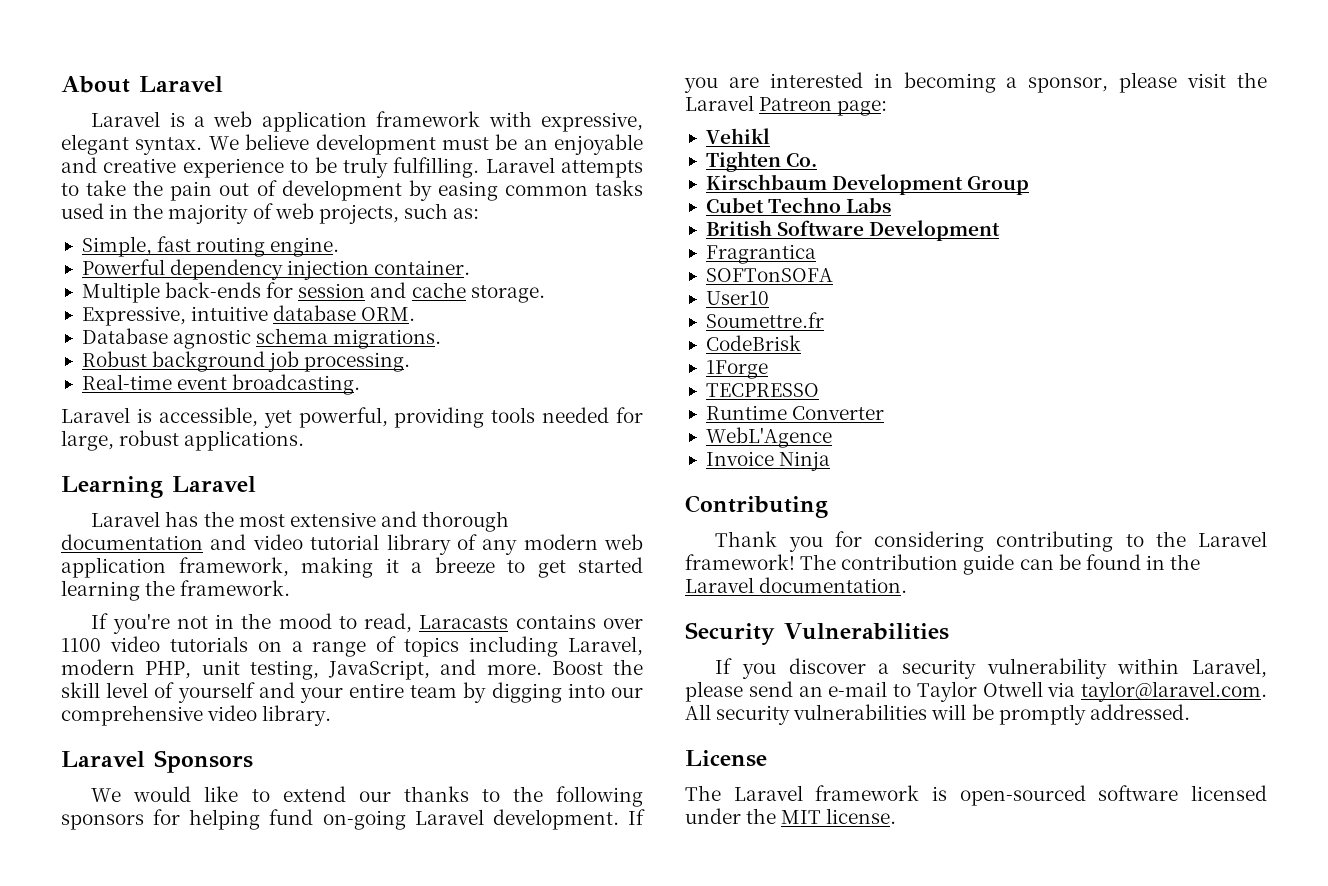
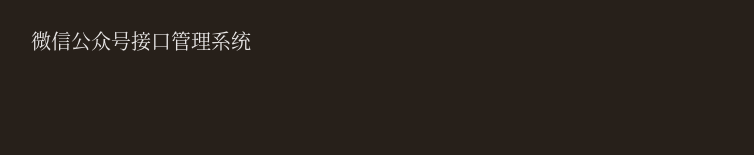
[61,76,223,93] [91,111,644,132] [61,134,643,155] [61,157,643,178] [61,180,644,201] [61,203,480,224] [81,236,340,257] [81,259,471,280] [81,282,545,303] [81,305,416,326] [81,328,442,349] [81,351,411,372] [81,374,361,395] [61,407,643,428] [61,430,305,451] [61,476,256,498] [91,511,510,532] [61,534,643,555] [61,557,643,578] [61,580,291,601] [91,613,644,634] [61,636,644,657] [61,659,643,680] [61,682,643,703] [61,705,332,726] [61,750,253,773] [91,786,643,807] [61,809,645,830] [684,72,1267,93] [685,95,888,116] [705,128,770,144] [705,151,818,172] [705,174,1030,195] [705,197,892,213] [705,220,1001,241] [705,244,816,264] [705,268,833,282] [705,291,769,305] [705,312,824,328] [705,335,801,351] [705,360,768,379] [705,383,819,397] [705,405,885,420] [705,427,832,448] [705,451,831,471] [685,495,828,518] [715,531,1267,552] [685,554,1201,575] [685,577,908,593] [685,622,949,645] [715,658,1268,679] [685,681,1267,702] [685,704,1190,725] [685,750,767,767] [685,785,1267,806] [685,808,897,824] About Laravel // Laravel is a web application framework with expressive, elegant syntax. We believe development must be an enjoyable and creative experience to be truly fulfilling. Laravel attempts to take the pain out of development by easing common tasks used in the majority of web projects, such as: // Simple, fast routing engine. // Powerful dependency injection container. // Multiple back-ends for session and cache storage. // Expressive, intuitive database ORM. // Database agnostic schema migrations. // Robust background job processing. // Real-time event broadcasting. // Laravel is accessible, yet powerful, providing tools needed for large, robust applications. // Learning Laravel // Laravel has the most extensive and thorough documentation and video tutorial library of any modern web application framework, making it a breeze to get started learning the framework. // If you're not in the mood to read, Laracasts contains over 1100 video tutorials on a range of topics including Laravel, modern PHP, unit testing, JavaScript, and more. Boost the skill level of yourself and your entire team by digging into our comprehensive video library. // Laravel Sponsors // We would like to extend our thanks to the following sponsors for helping fund on-going Laravel development. If you are interested in becoming a sponsor, please visit the Laravel Patreon page: // Vehikl // Tighten Co. // Kirschbaum Development Group // Cubet Techno Labs // British Software Development // Fragrantica // SOFTonSOFA // User10 // Soumettre.fr // CodeBrisk // 1Forge // TECPRESSO // Runtime Converter // WebL'Agence // Invoice Ninja // Contributing // Thank you for considering contributing to the Laravel framework! The contribution guide can be found in the Laravel documentation. // Security Vulnerabilities // If you discover a security vulnerability within Laravel, please send an e-mail to Taylor Otwell via taylor@laravel.com. All security vulnerabilities will be promptly addressed. // License // The Laravel framework is open-sourced software licensed under the MIT license. -> [31,31,251,52] 微信公众号接口管理系统

